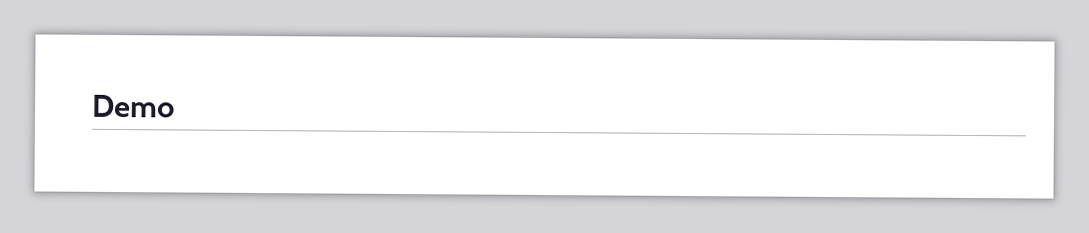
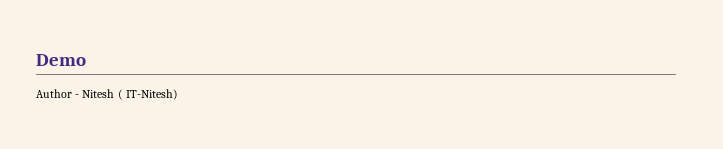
(175, 106) none -> [36,89,178,100] // Author - Nitesh ( IT-Nitesh)

